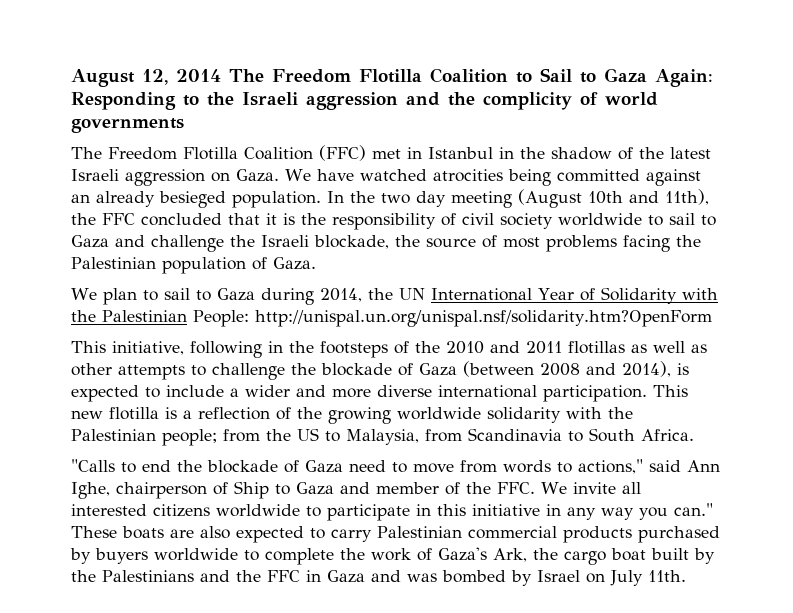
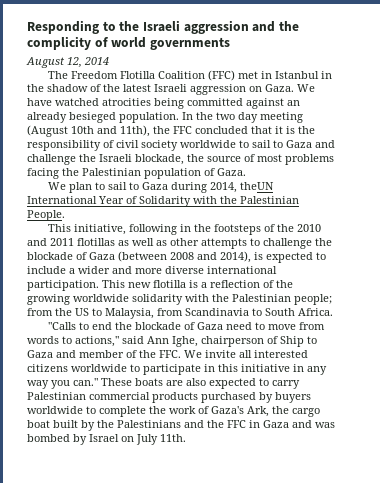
[71,68,713,87] August 12, 2014 The Freedom Flotilla Coalition to Sail to Gaza Again: -> (27, 27) none
(184, 125) none -> [26,57,109,68] // August 12, 2014
[367,288,425,300] the UN -> [240,182,275,190] theUN
[193,310,712,327] People: http://unispal.un.org/unispal.nsf/solidarity.htm?OpenForm -> [27,210,65,221] People.

